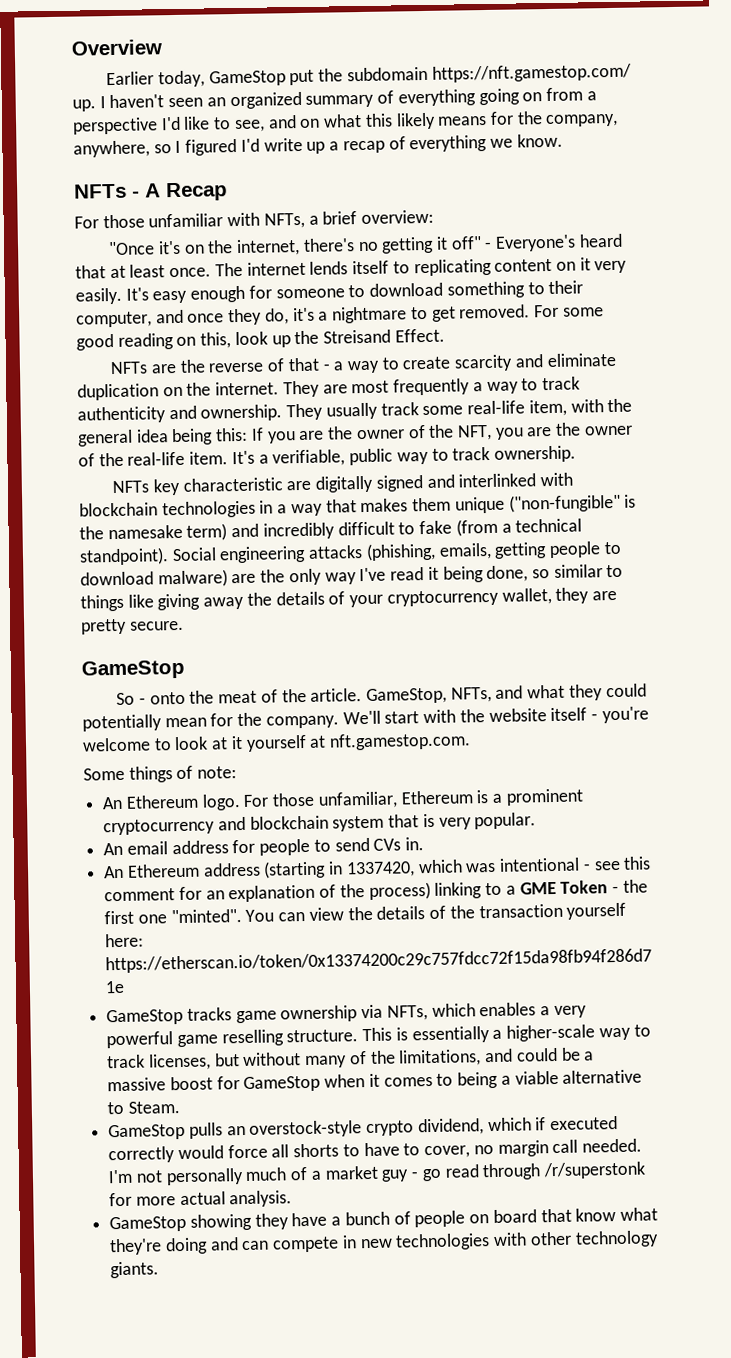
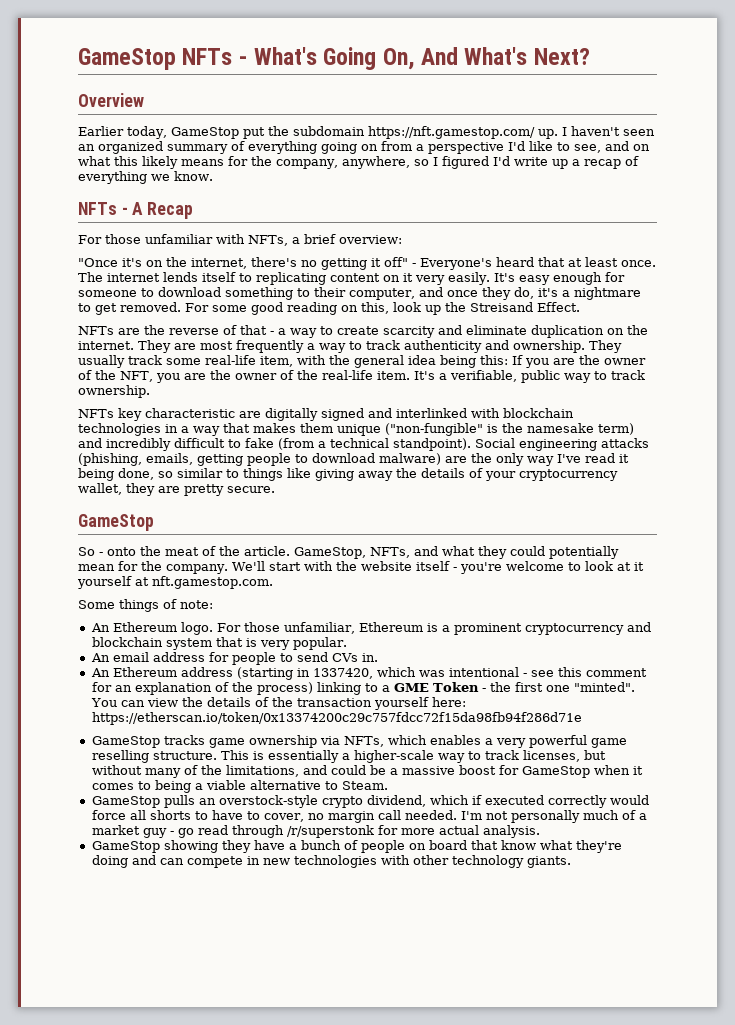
(71, 47) none -> [78,47,590,70] GameStop NFTs - What's Going On, And What's Next? //

